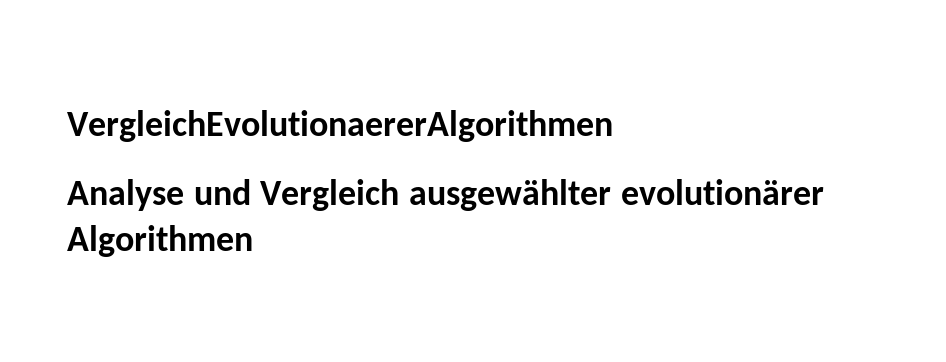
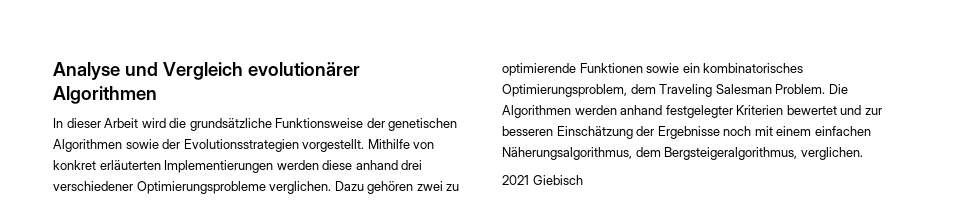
[67,110,613,142] VergleichEvolutionaererAlgorithmen // -> (53, 71) none
[409,179,612,211] ausgewählter -> (243, 71) none
(253, 241) none -> [53,118,458,131] [53,139,435,152] [53,160,423,173] [53,181,460,194] [502,63,804,76] [502,84,848,97] [502,105,882,118] [502,126,871,139] [502,147,863,160] [502,175,583,185] // In dieser Arbeit wird die grundsätzliche Funktionsweise der genetischen Algorithmen sowie der Evolutionsstrategien vorgestellt. Mithilfe von konkret erläuterten Implementierungen werden diese anhand drei verschiedener Optimierungsprobleme verglichen. Dazu gehören zwei zu optimierende Funktionen sowie ein kombinatorisches Optimierungsproblem, dem Traveling Salesman Problem. Die Algorithmen werden anhand festgelegter Kriterien bewertet und zur besseren Einschätzung der Ergebnisse noch mit einem einfachen Näherungsalgorithmus, dem Bergsteigeralgorithmus, verglichen. // 2021 Giebisch

